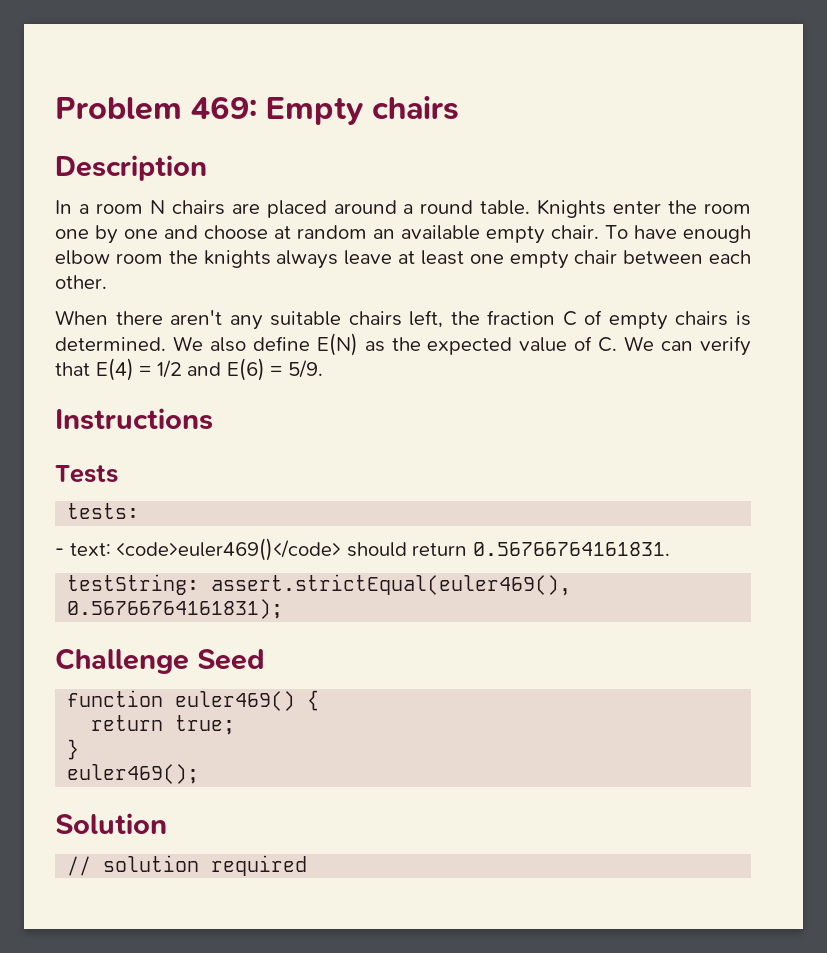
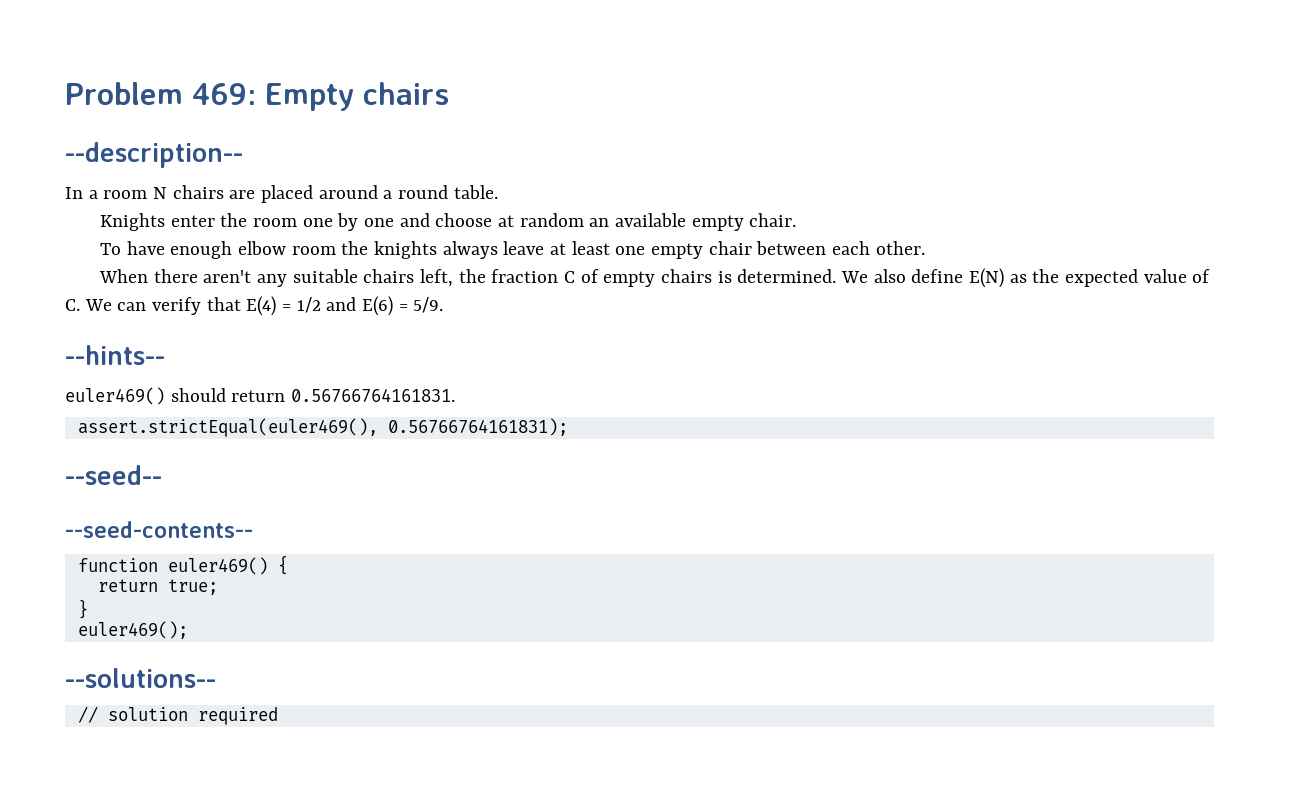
[55,155,207,181] Description -> [65,142,243,168] --description--
(531, 207) none -> (498, 192) //
(599, 232) none -> (797, 220) //
[55,408,213,430] [55,465,118,483] [67,503,140,519] [55,538,342,561] Instructions // Tests // tests: // - text: <code>euler469()</code> -> [65,345,165,365] [65,387,165,405] --hints-- // euler469()
[67,574,200,595] testString: -> (456, 395) none
[55,648,265,674] Challenge Seed -> [65,465,162,485] [65,521,253,538] --seed-- // --seed-contents--
[55,813,167,834] Solution -> [65,668,216,688] --solutions--

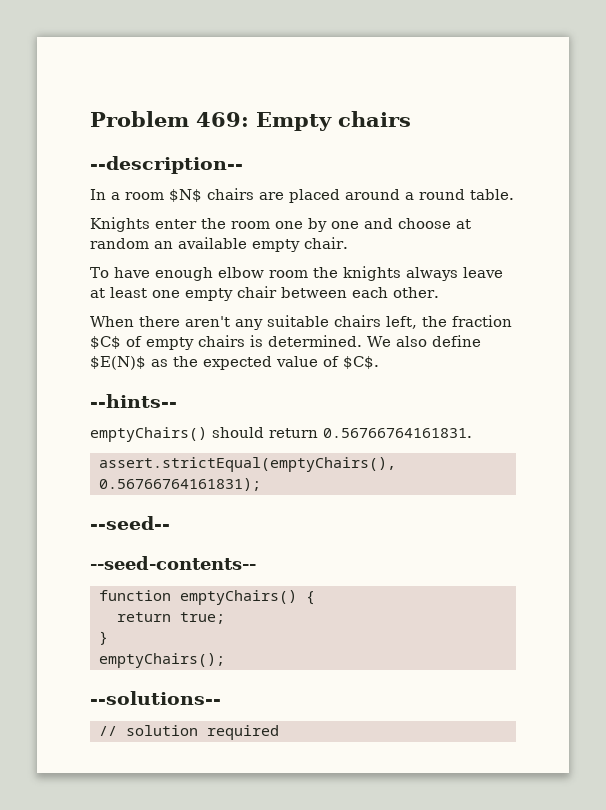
[153,187,168,199] N -> [169,189,202,202] $N$
[563,271,575,283] C -> [90,336,121,349] $C$
[969,268,1005,288] E(N) -> [90,356,146,370] $E(N)$
[65,296,444,316] C. We can verify that E(4) = 1/2 and E(6) = 5/9. -> [343,356,379,369] $C$.
[65,387,165,405] euler469() -> [90,427,207,442] emptyChairs()
[77,418,378,437] assert.strictEqual(euler469(), -> [99,457,396,472] assert.strictEqual(emptyChairs(),
[167,557,268,575] euler469() -> [180,590,297,605] emptyChairs()
[77,621,188,639] euler469(); -> [99,653,225,668] emptyChairs();

